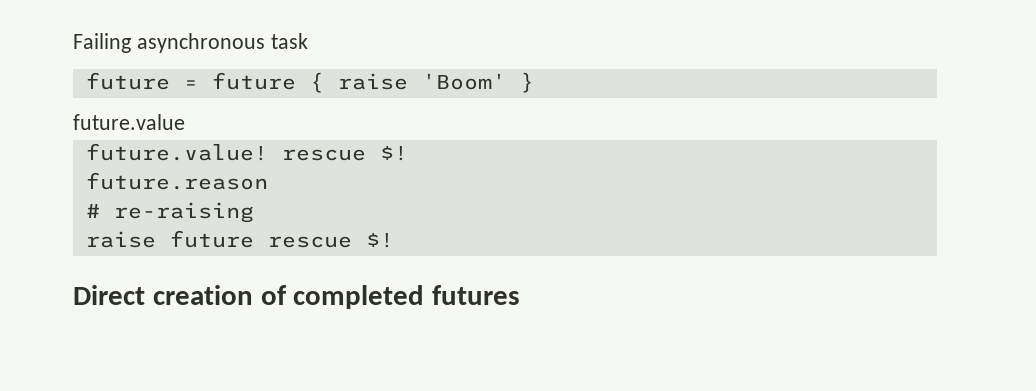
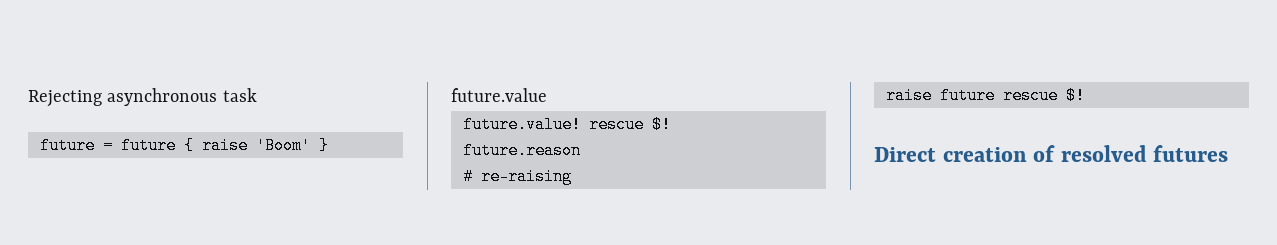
[73,33,131,53] Failing -> [28,90,102,107] Rejecting
[293,285,425,309] completed -> [1060,145,1147,162] resolved

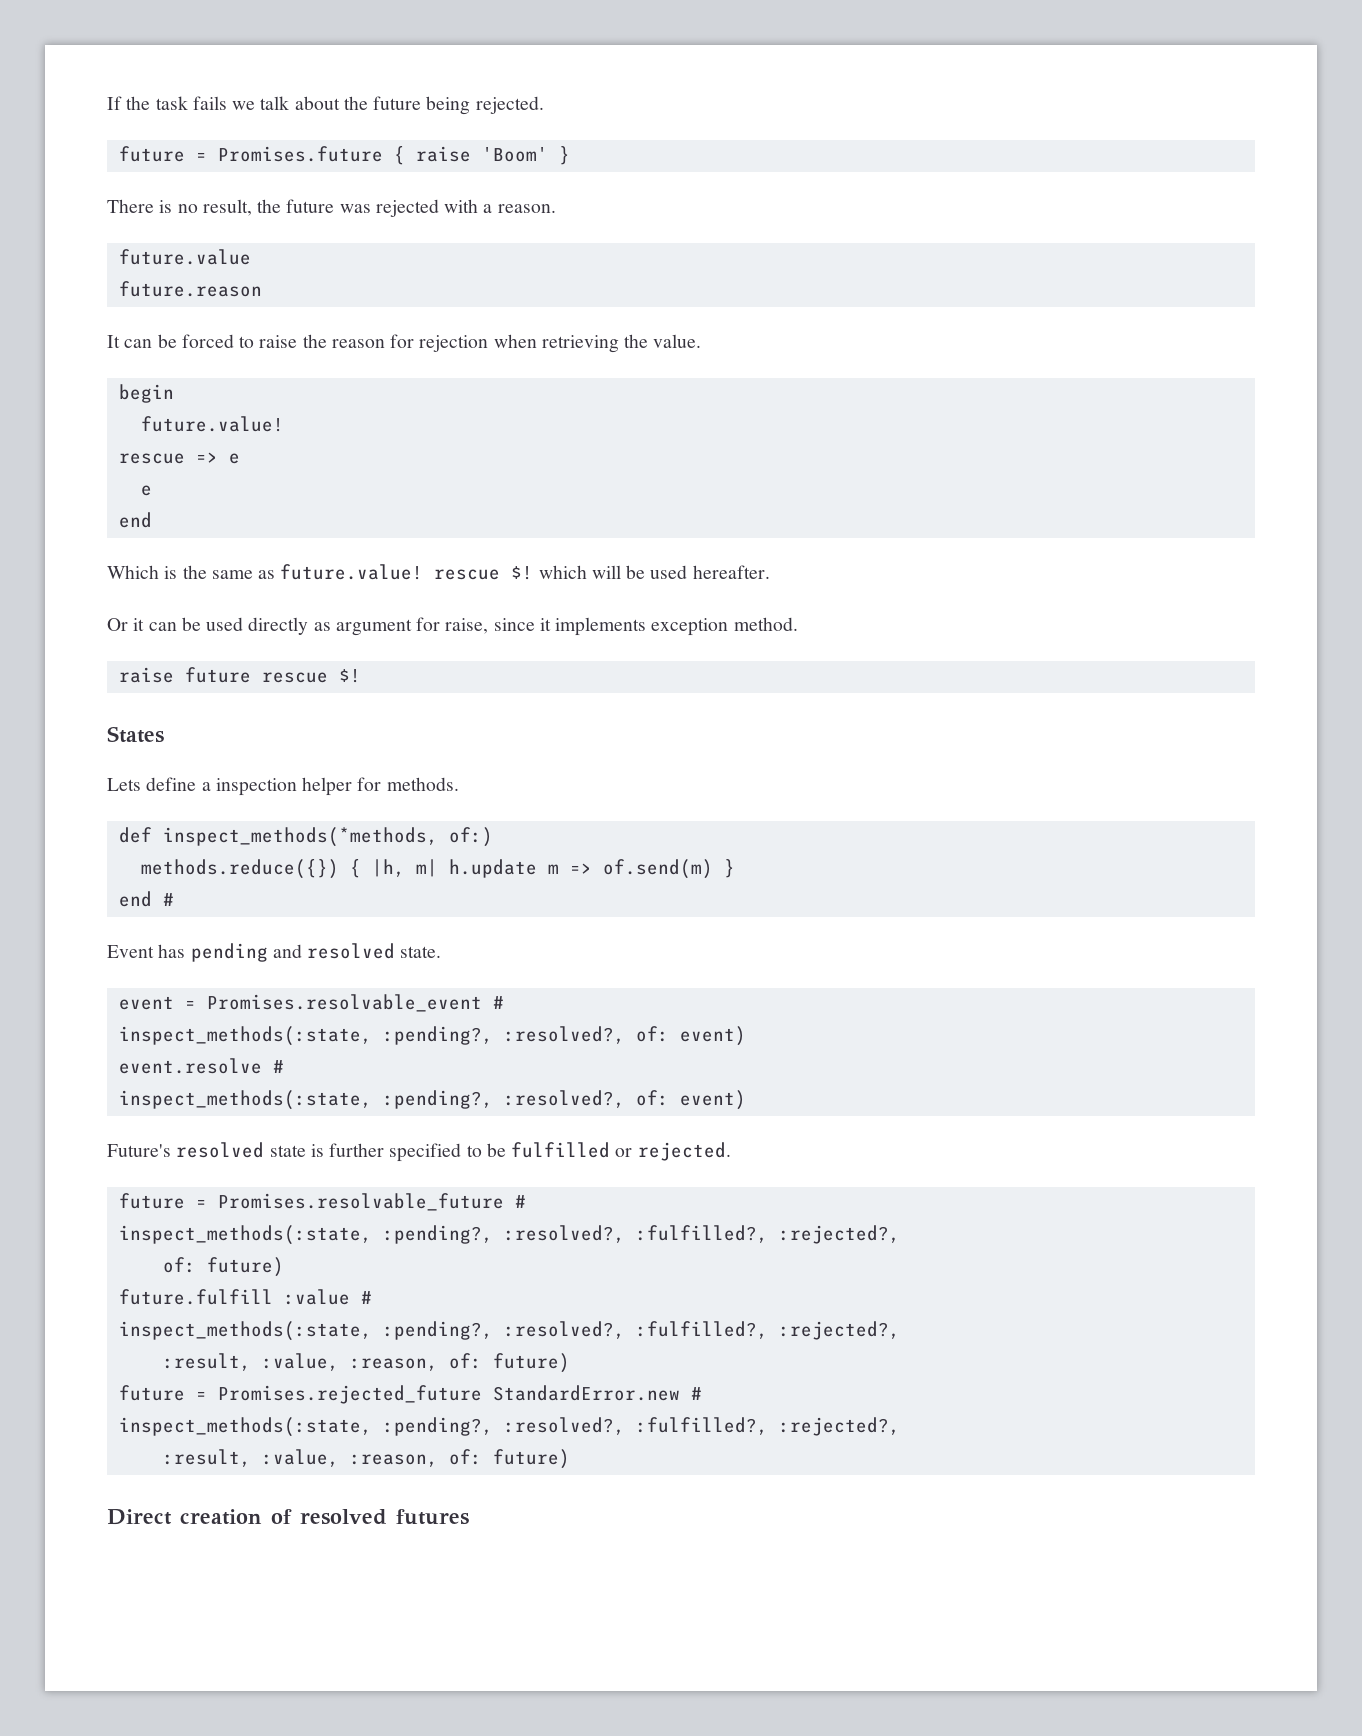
[28,88,218,107] Rejecting asynchronous -> [107,96,151,110] If the
[39,137,176,154] // future = future -> [192,96,544,115] [118,146,383,162] fails we talk about the future being rejected. // future = Promises.future
[451,88,547,102] [462,116,671,133] [462,142,581,159] [462,168,572,185] [885,87,1085,104] future.value // future.value! rescue $! // future.reason // # re-raising // raise future rescue $! -> [107,199,556,217] [118,249,251,265] [118,281,262,297] [107,334,702,353] [118,384,174,403] [140,416,284,432] [118,452,240,464] [140,485,152,496] [118,512,152,528] [107,564,770,580] [107,617,798,636] [118,667,361,683] [107,726,164,743] [107,777,459,796] [118,827,493,847] [140,859,735,879] [118,891,174,907] [107,943,442,962] [118,994,504,1012] [118,1026,746,1046] [118,1058,284,1074] [118,1090,746,1110] [107,1142,731,1162] [118,1193,526,1211] [118,1225,900,1245] [162,1257,284,1277] [118,1289,372,1305] [118,1321,900,1341] [162,1353,570,1373] [118,1385,702,1404] [118,1417,900,1437] [162,1449,570,1469] There is no result, the future was rejected with a reason. // future.value // future.reason // It can be forced to raise the reason for rejection when retrieving the value. // begin // future.value! // rescue => e // e // end // Which is the same as future.value! rescue $! which will be used hereafter. // Or it can be used directly as argument for raise, since it implements exception method. // raise future rescue $! // States // Lets define a inspection helper for methods. // def inspect_methods(*methods, of:) // methods.reduce({}) { |h, m| h.update m => of.send(m) } // end # // Event has pending and resolved state. // event = Promises.resolvable_event # // inspect_methods(:state, :pending?, :resolved?, of: event) // event.resolve # // inspect_methods(:state, :pending?, :resolved?, of: event) // Future's resolved state is further specified to be fulfilled or rejected. // future = Promises.resolvable_future # // inspect_methods(:state, :pending?, :resolved?, :fulfilled?, :rejected?, // of: future) // future.fulfill :value # // inspect_methods(:state, :pending?, :resolved?, :fulfilled?, :rejected?, // :result, :value, :reason, of: future) // future = Promises.rejected_future StandardError.new # // inspect_methods(:state, :pending?, :resolved?, :fulfilled?, :rejected?, // :result, :value, :reason, of: future)

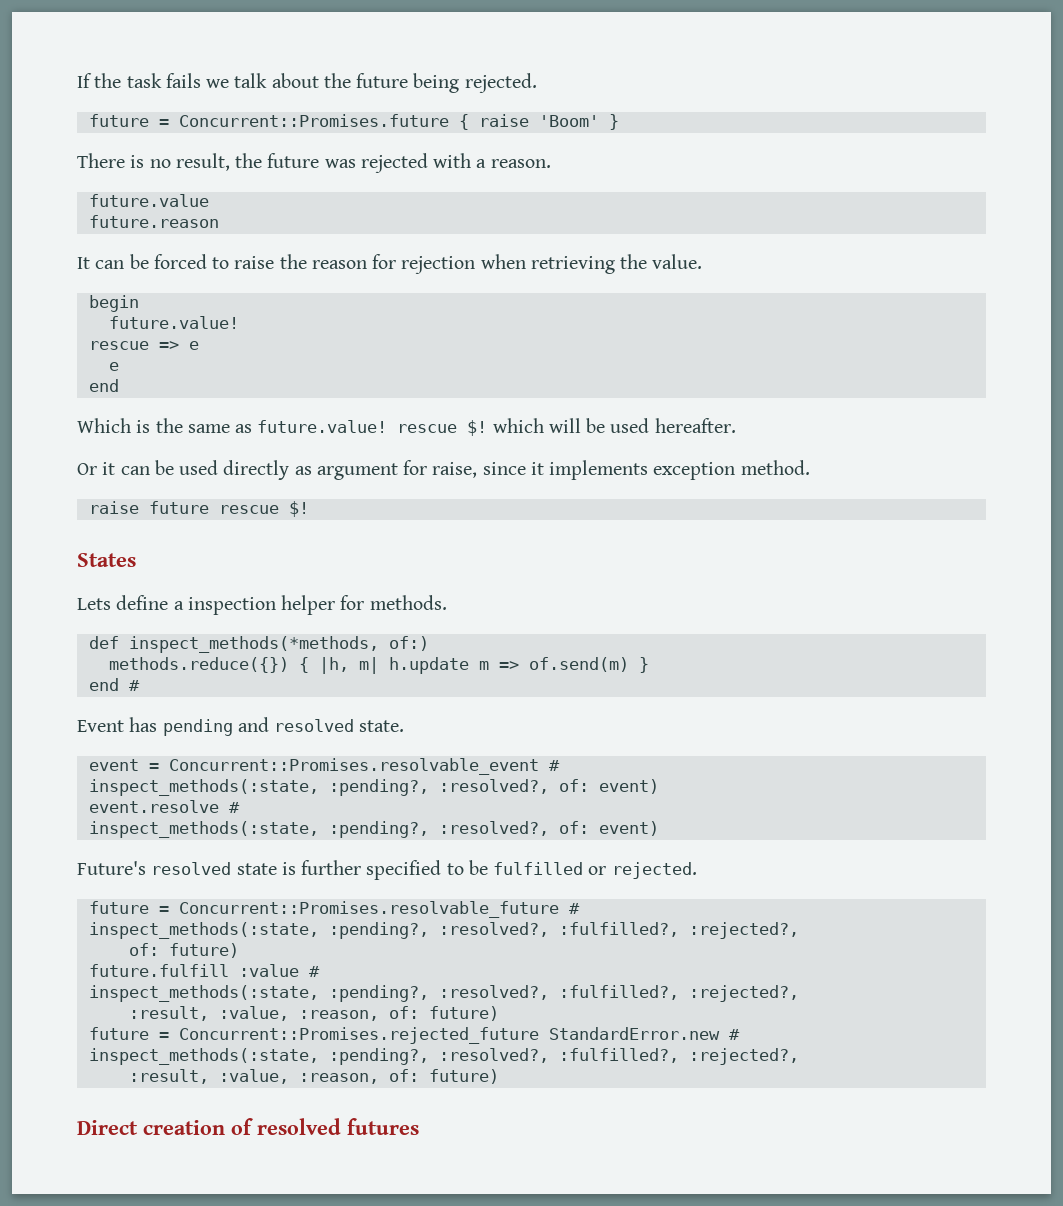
[217,146,383,162] Promises.future -> [178,114,449,127] Concurrent::Promises.future
[206,994,482,1012] Promises.resolvable_event -> [168,758,539,775] Concurrent::Promises.resolvable_event
[217,1193,504,1211] Promises.resolvable_future -> [178,901,559,918] Concurrent::Promises.resolvable_future
[217,1385,482,1404] Promises.rejected_future -> [178,1027,539,1044] Concurrent::Promises.rejected_future

